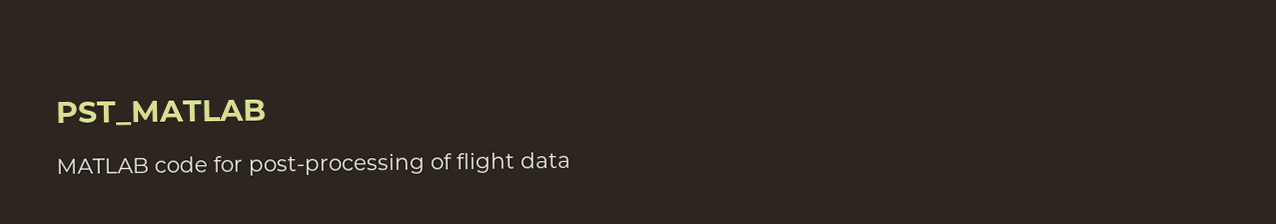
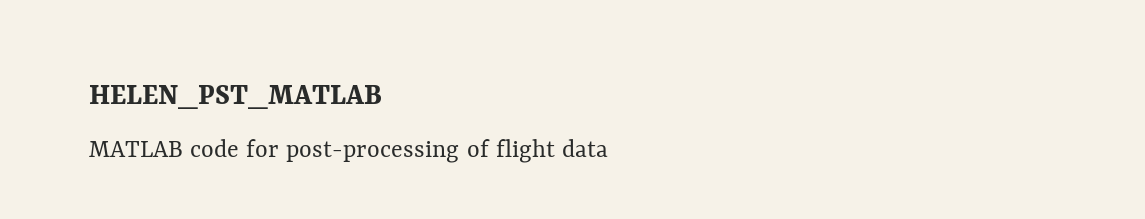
[55,99,267,127] PST_MATLAB -> [89,85,382,109] HELEN_PST_MATLAB

